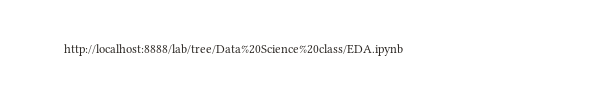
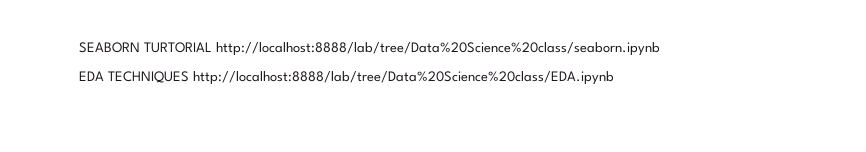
(64, 50) none -> [79,42,660,56] [79,71,189,83] SEABORN TURTORIAL http://localhost:8888/lab/tree/Data%20Science%20class/seaborn.ipynb // EDA TECHNIQUES

